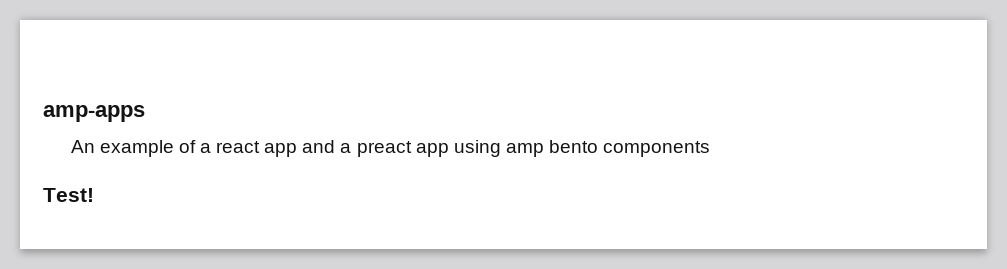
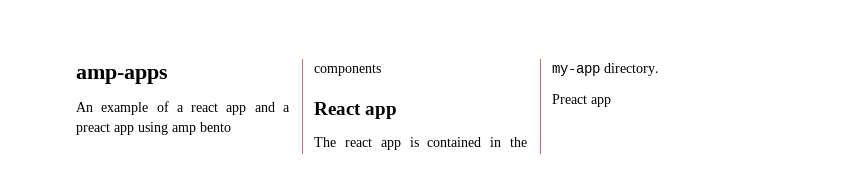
[43,188,94,202] Test! -> [314,102,398,119] [314,137,527,150] [552,63,659,76] [552,94,611,107] React app // The react app is contained in the my-app directory. // Preact app

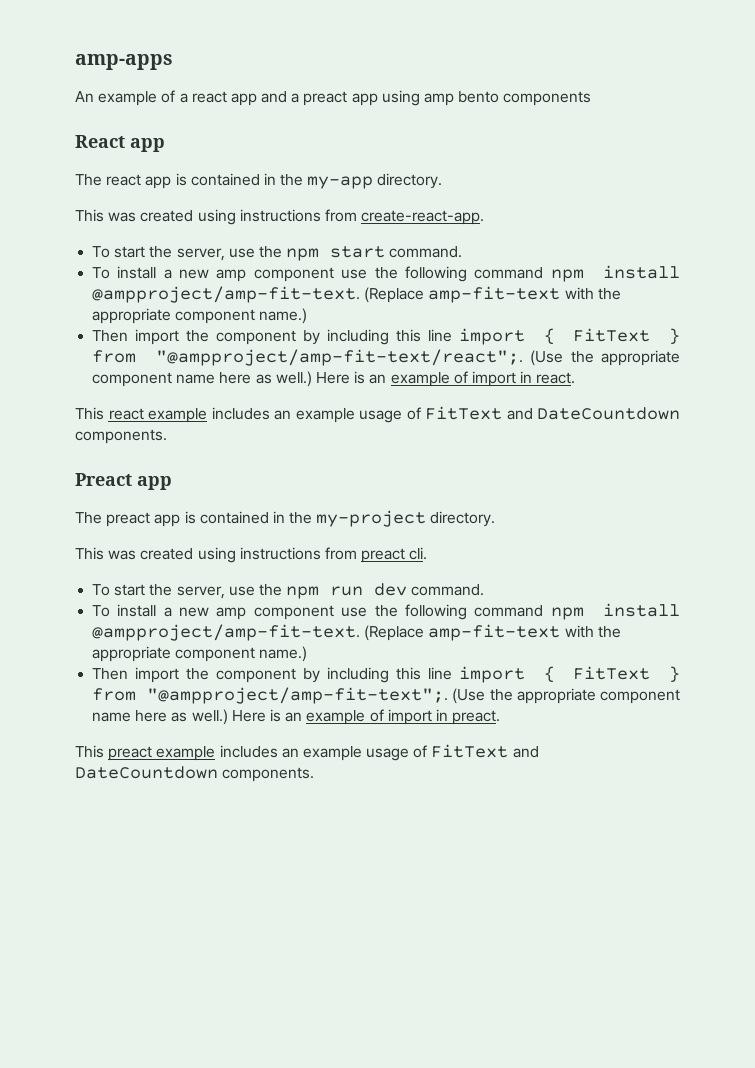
[552,94,611,107] Preact app -> [75,209,485,225] [92,246,463,261] [92,265,680,282] [92,286,621,303] [92,308,308,324] [92,328,680,345] [92,349,680,366] [92,371,576,387] [75,406,680,423] [75,429,167,444] [75,473,172,490] [75,510,496,527] [75,547,428,563] [92,583,485,599] [92,603,680,620] [92,624,621,641] [92,646,308,662] [92,666,680,683] [92,687,681,704] [92,709,501,725] [75,744,539,761] [75,766,315,782] This was created using instructions from create-react-app. // To start the server, use the npm start command. // To install a new amp component use the following command npm install @ampproject/amp-fit-text. (Replace amp-fit-text with the appropriate component name.) // Then import the component by including this line import { FitText } from "@ampproject/amp-fit-text/react";. (Use the appropriate component name here as well.) Here is an example of import in react. // This react example includes an example usage of FitText and DateCountdown components. // Preact app // The preact app is contained in the my-project directory. // This was created using instructions from preact cli. // To start the server, use the npm run dev command. // To install a new amp component use the following command npm install @ampproject/amp-fit-text. (Replace amp-fit-text with the appropriate component name.) // Then import the component by including this line import { FitText } from "@ampproject/amp-fit-text";. (Use the appropriate component name here as well.) Here is an example of import in preact. // This preact example includes an example usage of FitText and DateCountdown components.

